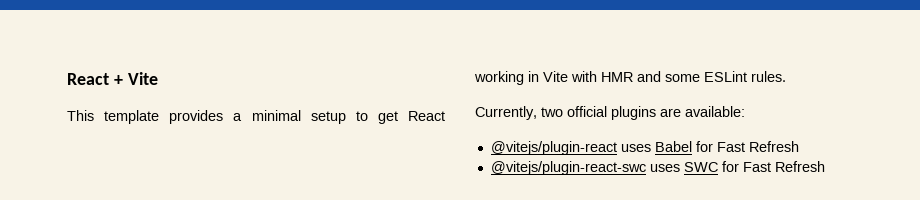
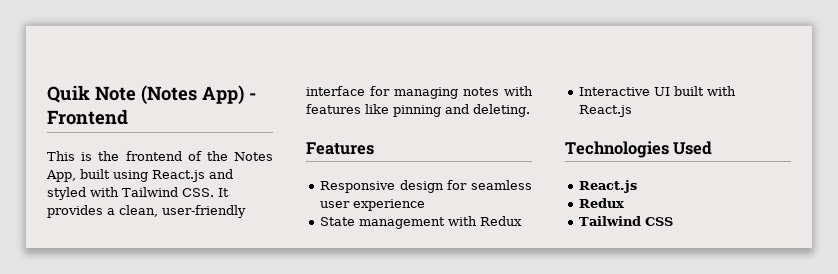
[67,72,158,85] [67,110,445,124] [474,71,786,85] [475,106,745,120] [490,141,799,155] [490,161,825,175] React + Vite // This template provides a minimal setup to get React working in Vite with HMR and some ESLint rules. // Currently, two official plugins are available: // @vitejs/plugin-react uses Babel for Fast Refresh // @vitejs/plugin-react-swc uses SWC for Fast Refresh -> [47,85,256,105] [47,109,128,125] [47,151,273,161] [46,169,233,182] [47,187,229,200] [47,205,246,218] [306,86,533,99] [306,104,530,117] [306,142,374,155] [320,180,532,193] [320,199,426,211] [320,216,523,229] [579,86,737,96] [579,105,633,117] [565,141,713,158] [579,180,638,193] [579,198,625,208] [579,216,674,226] Quik Note (Notes App) - Frontend // This is the frontend of the Notes App, built using React.js and styled with Tailwind CSS. It provides a clean, user-friendly interface for managing notes with features like pinning and deleting. // Features // Responsive design for seamless user experience // State management with Redux // Interactive UI built with React.js // Technologies Used // React.js // Redux // Tailwind CSS

